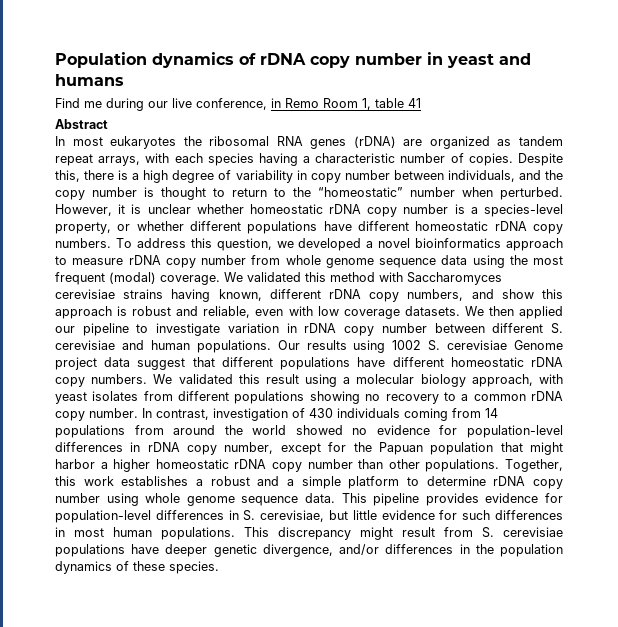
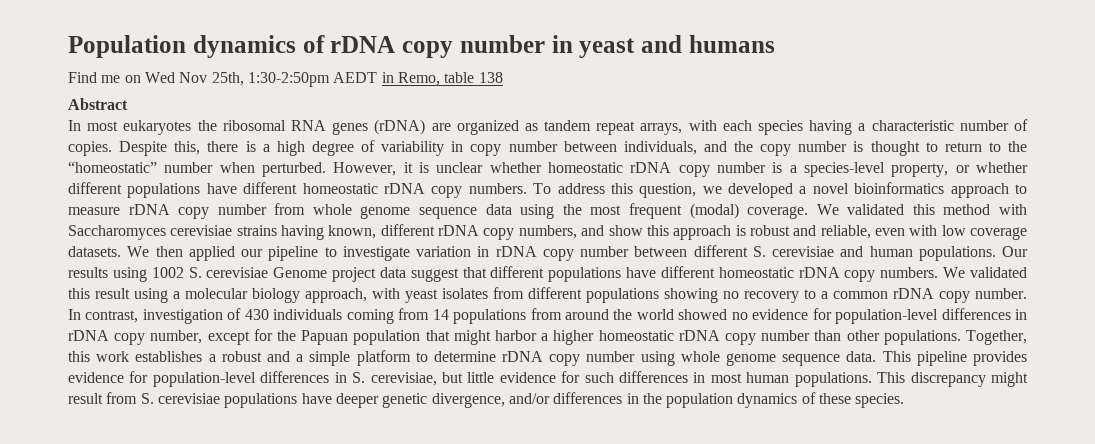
[106,98,421,111] during our live conference, in Remo Room 1, table 41 -> [124,72,503,87] on Wed Nov 25th, 1:30-2:50pm AEDT in Remo, table 138

